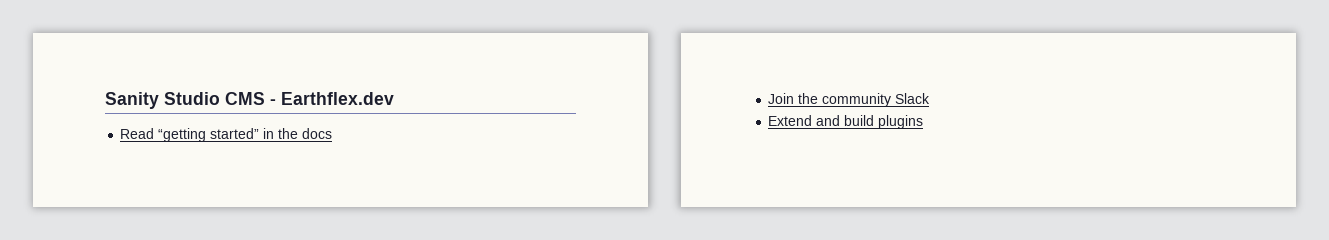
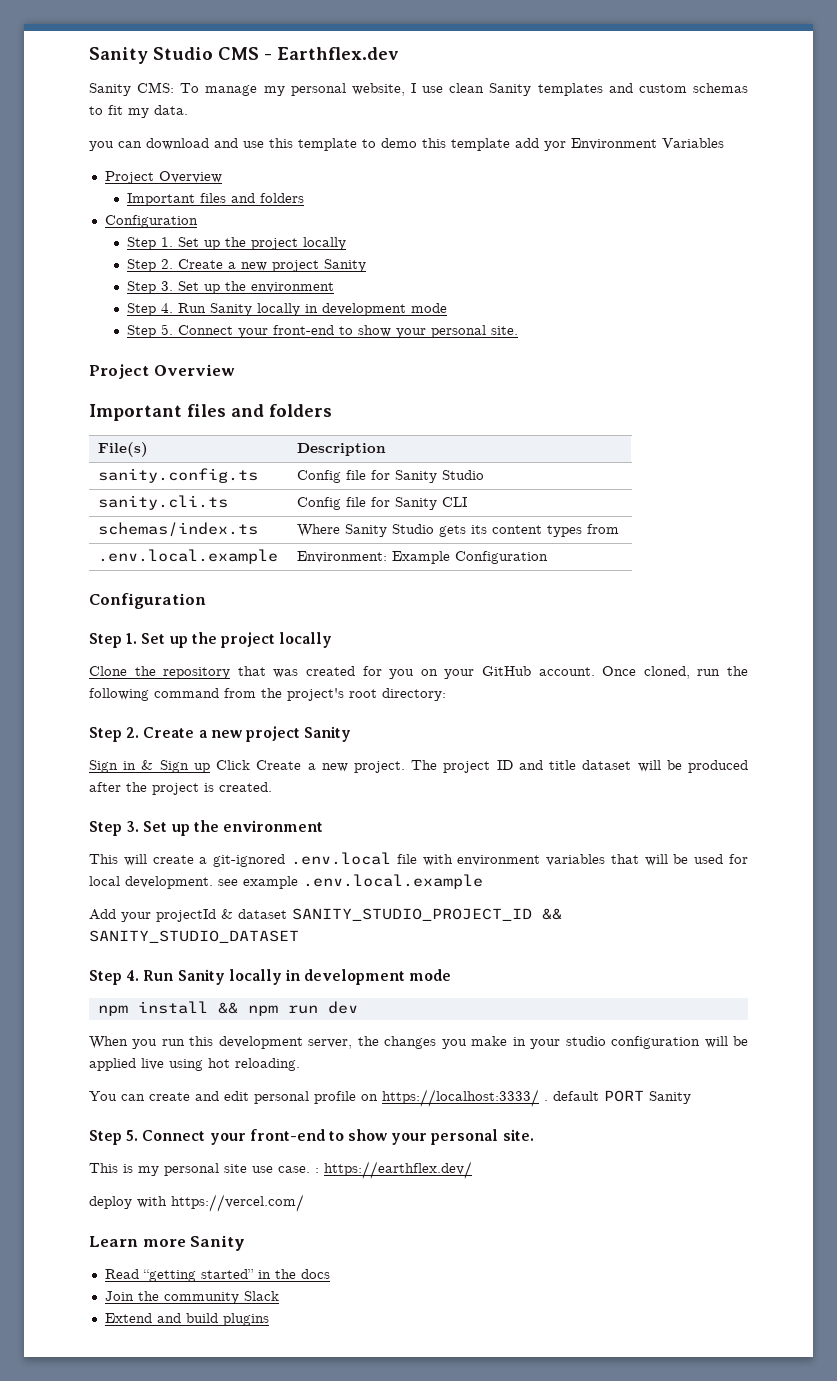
(394, 98) none -> [89,82,748,96] [89,105,188,118] [89,138,724,151] [104,171,222,184] [127,193,305,206] [104,215,198,228] [127,237,347,250] [127,259,367,272] [127,281,335,294] [127,303,448,316] [127,324,519,338] [89,364,235,379] [89,404,332,421] [98,442,149,457] [297,443,387,456] [98,468,259,483] [297,470,485,483] [98,495,229,510] [297,497,468,510] [98,522,259,537] [297,524,620,537] [98,549,279,564] [297,551,549,564] [89,593,206,609] [89,632,333,648] [89,666,749,679] [89,688,446,701] [89,726,352,742] [89,760,748,773] [89,782,272,795] [89,820,323,836] [89,852,749,867] [89,874,483,889] [89,908,562,922] [89,930,299,943] [89,969,452,985] [97,1001,358,1016] [89,1036,748,1049] [89,1058,300,1071] [89,1089,691,1107] [89,1129,534,1145] [89,1161,472,1179] [89,1194,304,1212] [89,1235,246,1251] // Sanity CMS: To manage my personal website, I use clean Sanity templates and custom schemas to fit my data. // you can download and use this template to demo this template add yor Environment Variables // Project Overview // Important files and folders // Configuration // Step 1. Set up the project locally // Step 2. Create a new project Sanity // Step 3. Set up the environment // Step 4. Run Sanity locally in development mode // Step 5. Connect your front-end to show your personal site. // Project Overview // Important files and folders // File(s) | Description // sanity.config.ts | Config file for Sanity Studio // sanity.cli.ts | Config file for Sanity CLI // schemas/index.ts | Where Sanity Studio gets its content types from // .env.local.example | Environment: Example Configuration // Configuration // Step 1. Set up the project locally // Clone the repository that was created for you on your GitHub account. Once cloned, run the following command from the project's root directory: // Step 2. Create a new project Sanity // Sign in & Sign up Click Create a new project. The project ID and title dataset will be produced after the project is created. // Step 3. Set up the environment // This will create a git-ignored .env.local file with environment variables that will be used for local development. see example .env.local.example // Add your projectId & dataset SANITY_STUDIO_PROJECT_ID && SANITY_STUDIO_DATASET // Step 4. Run Sanity locally in development mode // npm install && npm run dev // When you run this development server, the changes you make in your studio configuration will be applied live using hot reloading. // You can create and edit personal profile on https://localhost:3333/ . default PORT Sanity // Step 5. Connect your front-end to show your personal site. // This is my personal site use case. : https://earthflex.dev/ // deploy with https://vercel.com/ // Learn more Sanity

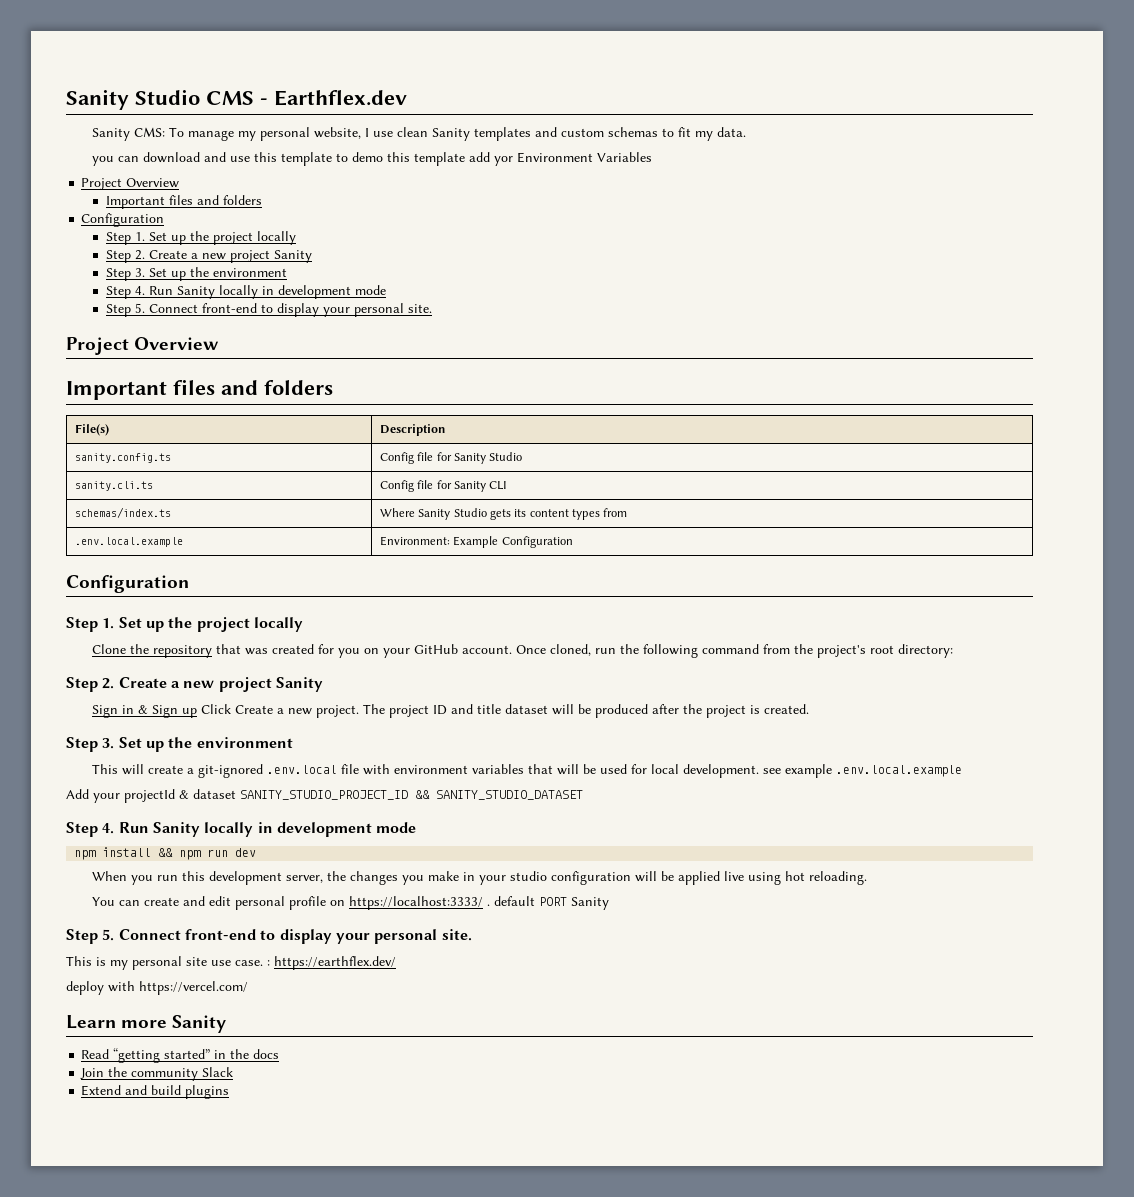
[238,325,392,338] your front-end to show -> [201,303,319,317] front-end to display
[209,1129,388,1145] your front-end to show -> [184,929,332,944] front-end to display

